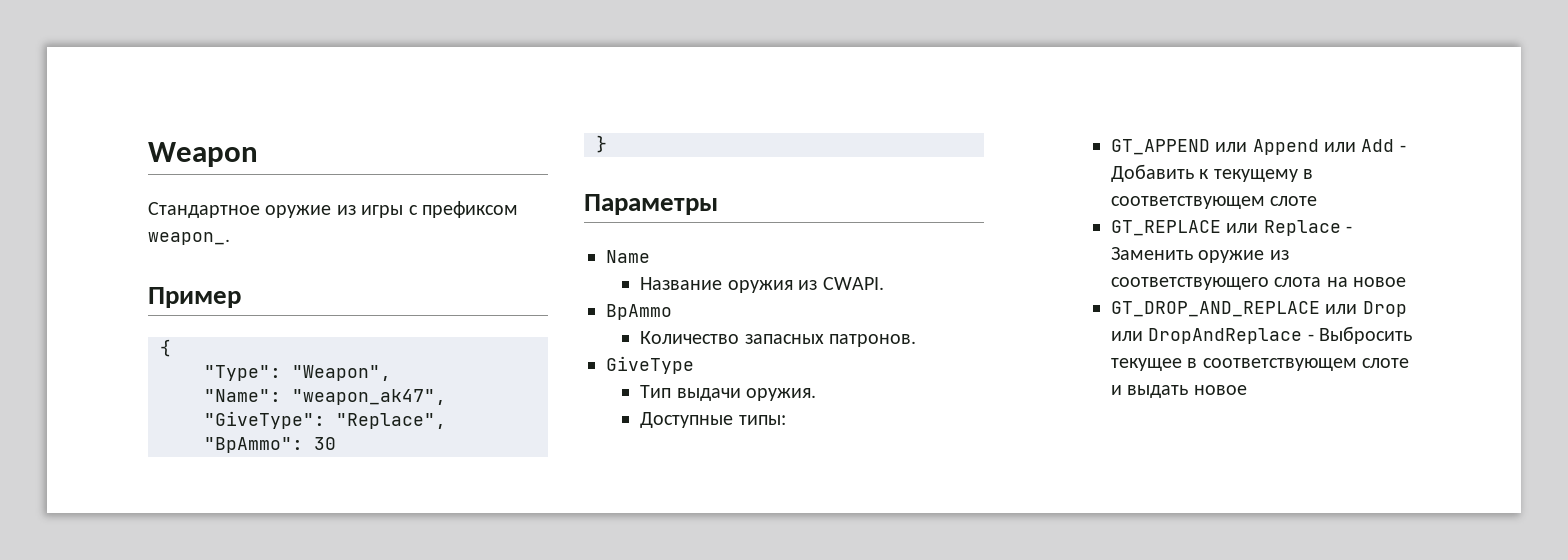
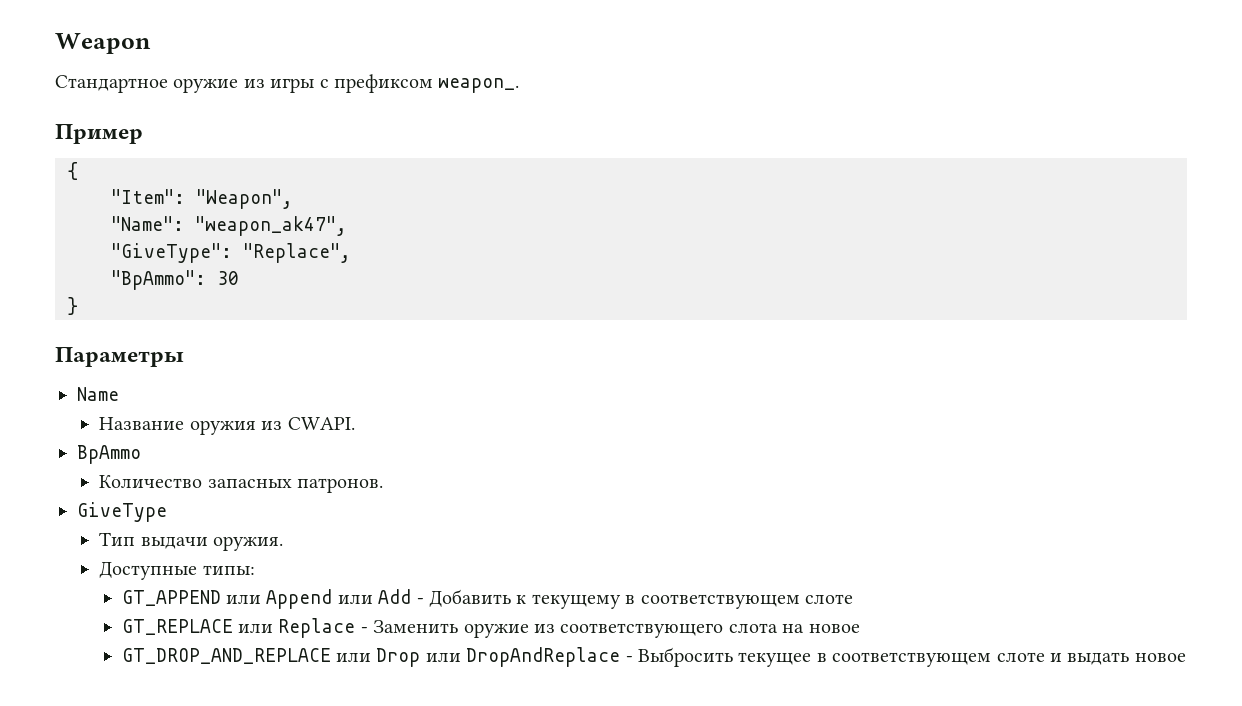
[204,365,281,381] "Type": -> [111,189,185,204] "Item":

